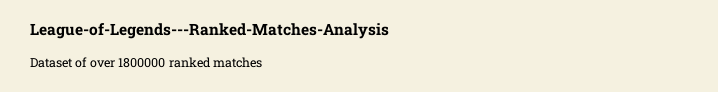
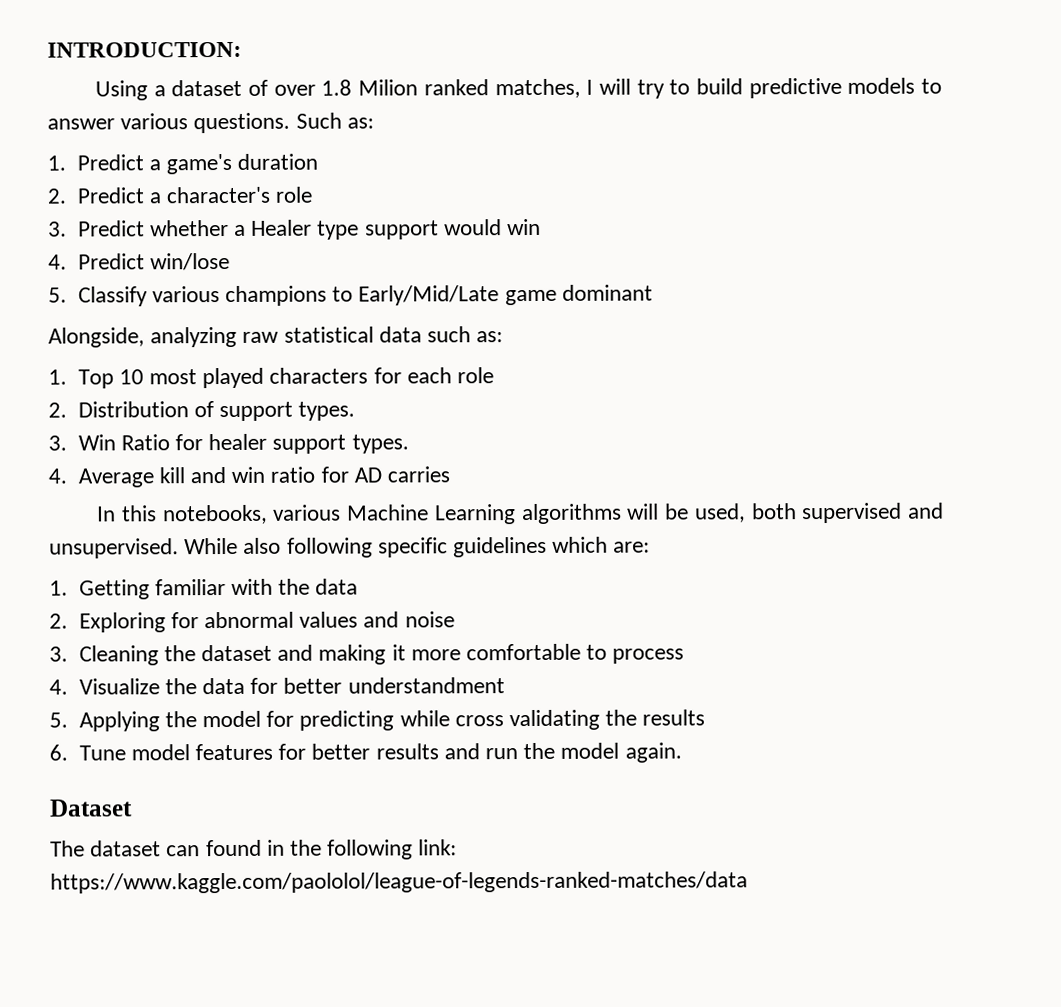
[30,23,389,39] [30,57,262,68] League-of-Legends---Ranked-Matches-Analysis // Dataset of over 1800000 ranked matches -> [47,41,242,58] [95,77,943,101] [47,112,374,134] [47,153,319,175] [47,186,314,204] [48,218,541,240] [48,252,230,271] [48,284,653,307] [48,326,504,348] [48,367,494,389] [48,401,356,422] [48,433,409,454] [48,466,450,488] [97,502,945,525] [49,536,651,559] [49,578,359,600] [49,611,455,633] [49,643,685,666] [49,677,505,695] [49,709,706,732] [49,742,682,763] [49,799,133,817] [50,839,458,860] [50,871,748,894] INTRODUCTION: // Using a dataset of over 1.8 Milion ranked matches, I will try to build predictive models to answer various questions. Such as: // 1. Predict a game's duration // 2. Predict a character's role // 3. Predict whether a Healer type support would win // 4. Predict win/lose // 5. Classify various champions to Early/Mid/Late game dominant // Alongside, analyzing raw statistical data such as: // 1. Top 10 most played characters for each role // 2. Distribution of support types. // 3. Win Ratio for healer support types. // 4. Average kill and win ratio for AD carries // In this notebooks, various Machine Learning algorithms will be used, both supervised and unsupervised. While also following specific guidelines which are: // 1. Getting familiar with the data // 2. Exploring for abnormal values and noise // 3. Cleaning the dataset and making it more comfortable to process // 4. Visualize the data for better understandment // 5. Applying the model for predicting while cross validating the results // 6. Tune model features for better results and run the model again. // Dataset // The dataset can found in the following link: https://www.kaggle.com/paololol/league-of-legends-ranked-matches/data

